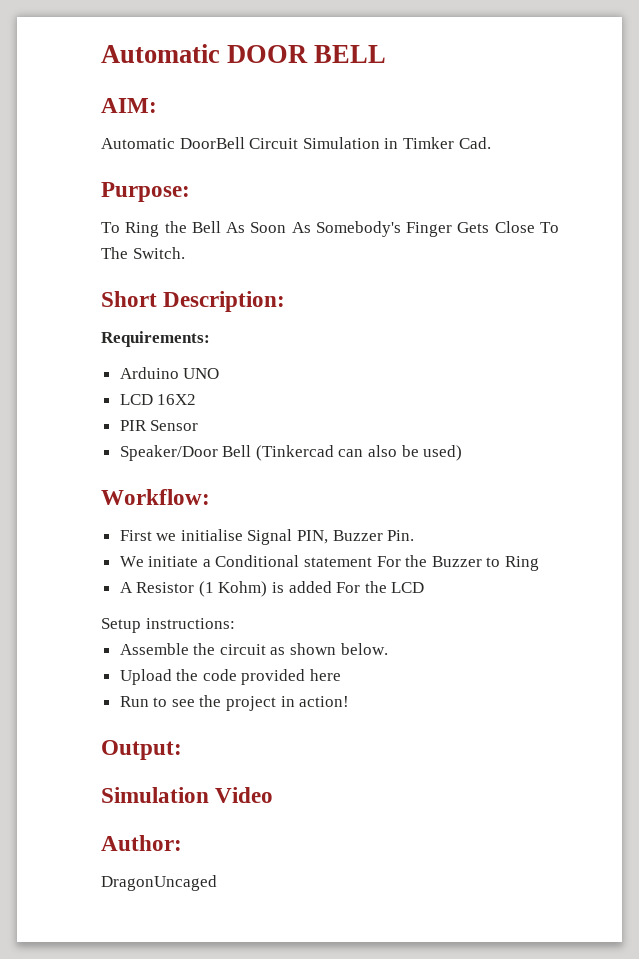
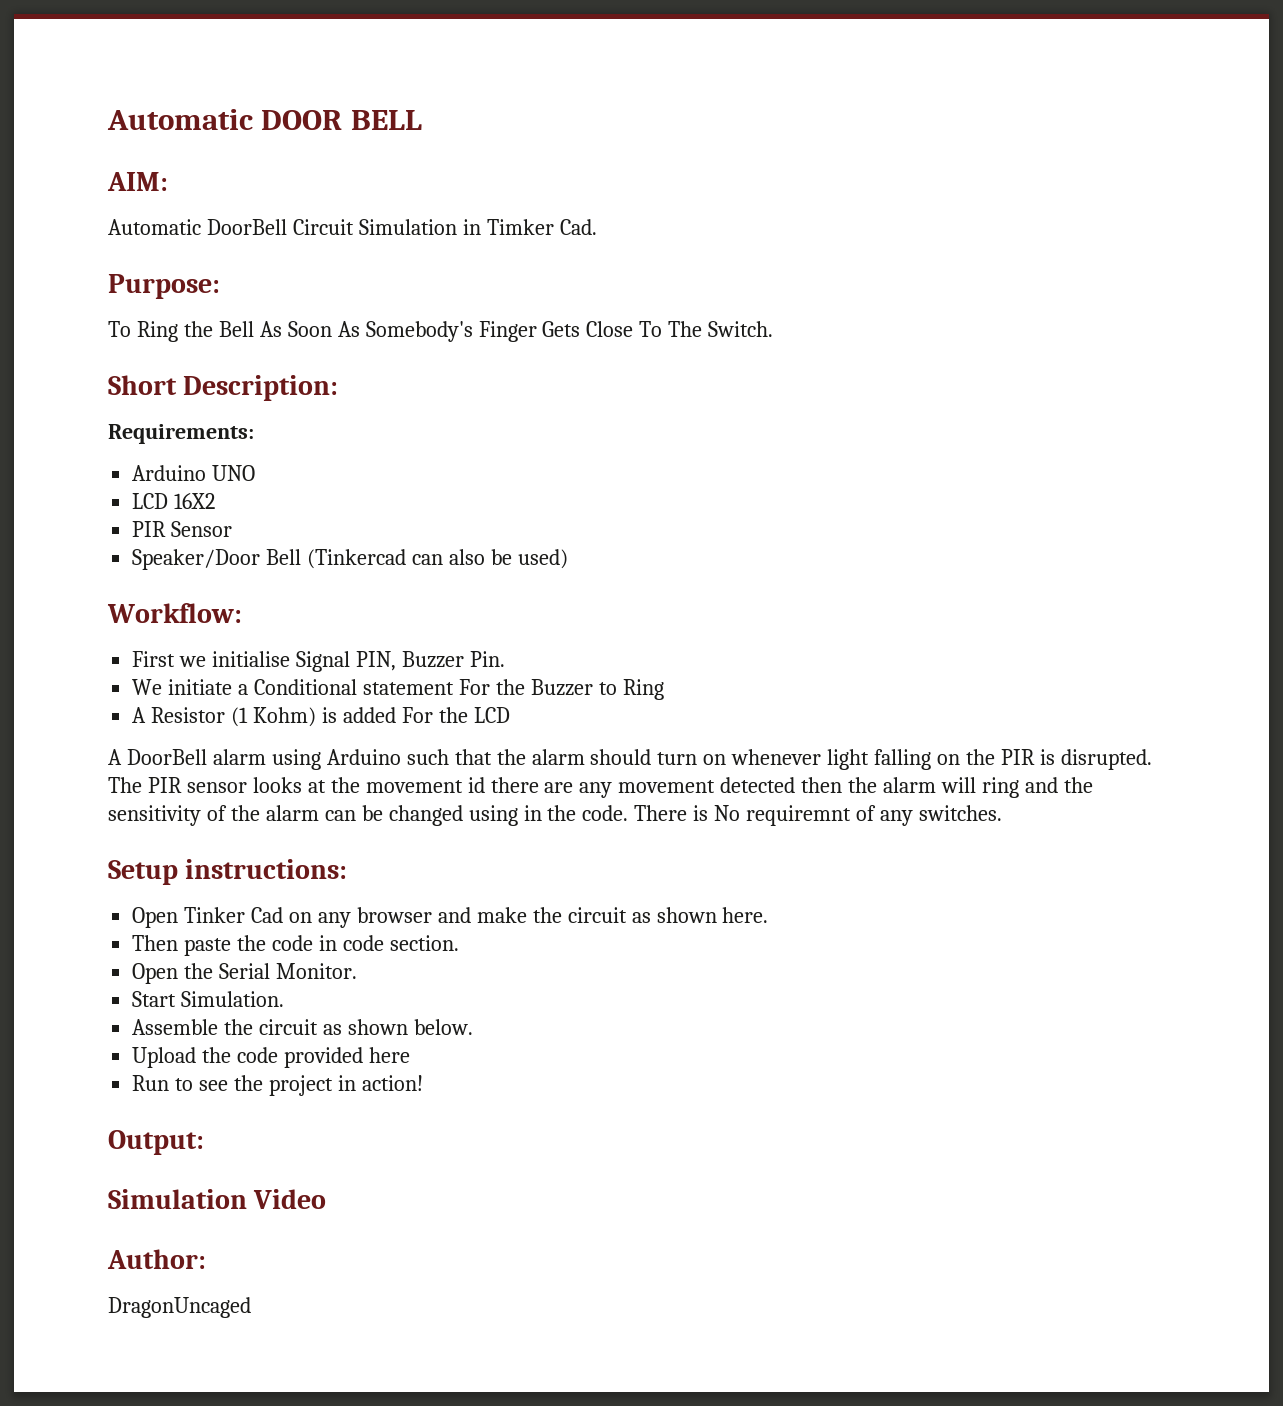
[101,618,235,633] Setup instructions: -> [108,749,1152,770] [108,777,1093,798] [108,805,1002,826] [108,859,348,885] [132,907,769,928] [132,935,459,956] [132,963,358,984] [132,991,285,1007] A DoorBell alarm using Arduino such that the alarm should turn on whenever light falling on the PIR is disrupted. The PIR sensor looks at the movement id there are any movement detected then the alarm will ring and the sensitivity of the alarm can be changed using in the code. There is No requiremnt of any switches. // Setup instructions: // Open Tinker Cad on any browser and make the circuit as shown here. // Then paste the code in code section. // Open the Serial Monitor. // Start Simulation.

